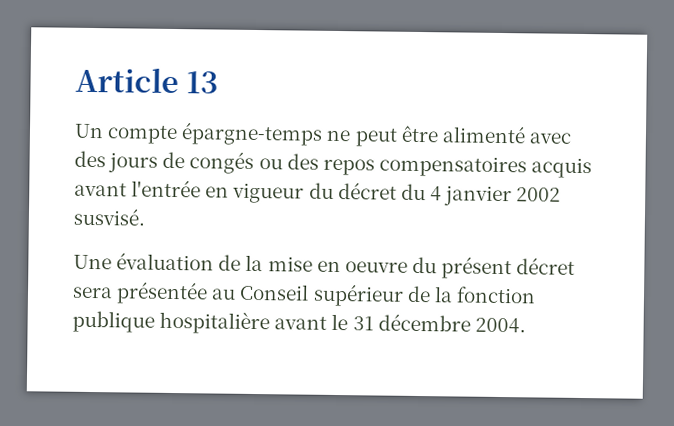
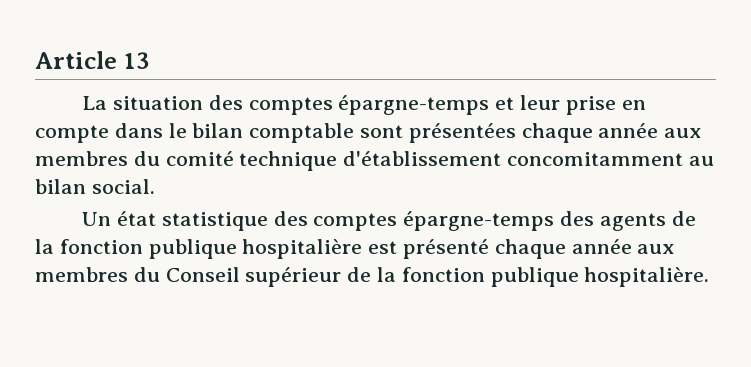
[74,122,571,147] [74,150,593,179] [74,179,562,207] [73,207,146,226] [73,252,576,280] [72,281,237,305] Un compte épargne-temps ne peut être alimenté avec des jours de congés ou des repos compensatoires acquis avant l'entrée en vigueur du décret du 4 janvier 2002 susvisé. // Une évaluation de la mise en oeuvre du présent décret sera présentée au -> [82,95,646,115] [35,123,702,143] [35,151,714,171] [35,179,155,194] [82,211,696,231] [35,239,675,259] [35,267,160,282] La situation des comptes épargne-temps et leur prise en compte dans le bilan comptable sont présentées chaque année aux membres du comité technique d'établissement concomitamment au bilan social. // Un état statistique des comptes épargne-temps des agents de la fonction publique hospitalière est présenté chaque année aux membres du
[159,310,526,335] hospitalière avant le 31 décembre 2004. -> [584,267,710,287] hospitalière.

